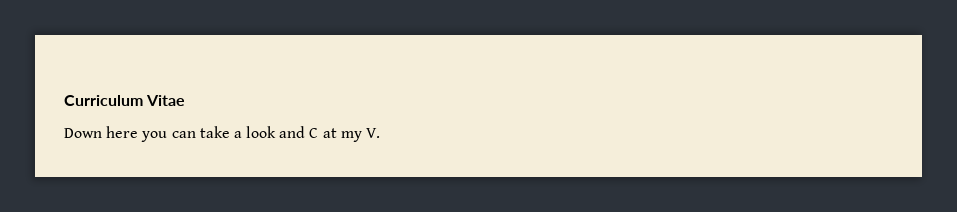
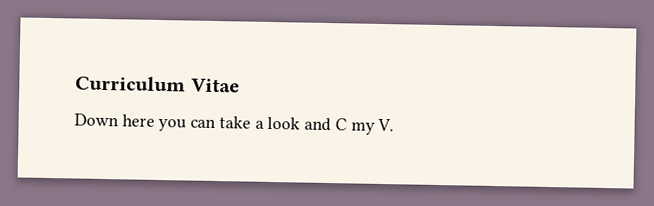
[322,128,337,138] at -> (347, 124) none

